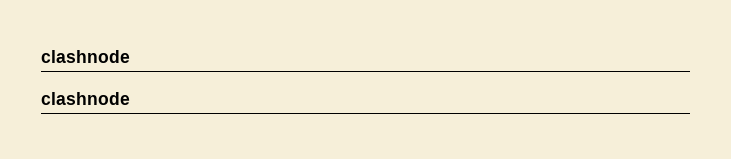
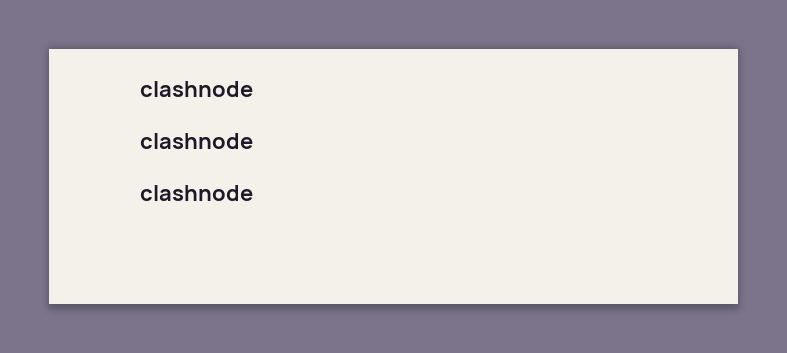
[41,50,130,63] [41,92,130,105] clashnode // clashnode -> [140,81,253,97] [140,133,253,149] [140,185,253,201] clashnode // clashnode // clashnode

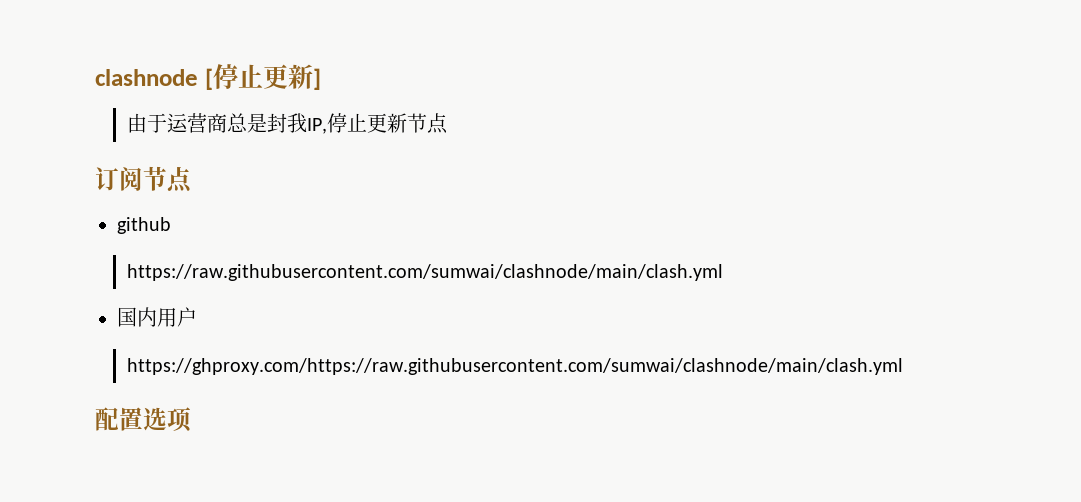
[140,81,253,97] [140,133,253,149] [140,185,253,201] clashnode // clashnode // clashnode -> [95,64,321,90] [127,113,449,134] [95,166,192,193] [117,217,171,234] [127,264,724,281] [117,307,197,327] [127,358,904,375] [95,407,192,432] clashnode [停止更新] // 由于运营商总是封我IP,停止更新节点 // 订阅节点 // github // https://raw.githubusercontent.com/sumwai/clashnode/main/clash.yml // 国内用户 // https://ghproxy.com/https://raw.githubusercontent.com/sumwai/clashnode/main/clash.yml // 配置选项

